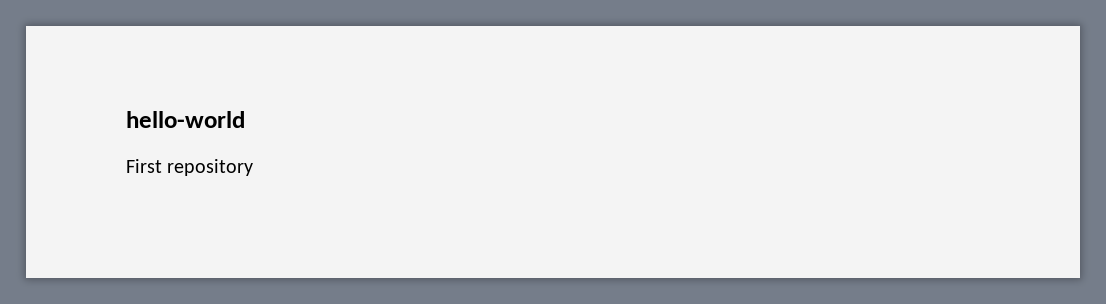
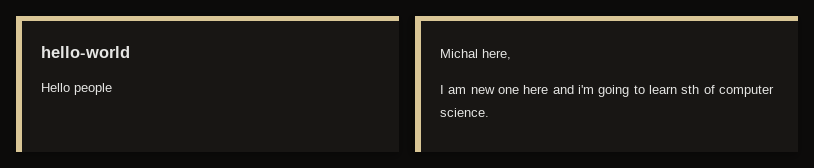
[126,159,254,176] First repository -> [41,83,112,95] [440,49,511,60] [440,85,774,97] [440,108,489,117] Hello people // Michal here, // I am new one here and i'm going to learn sth of computer science.

